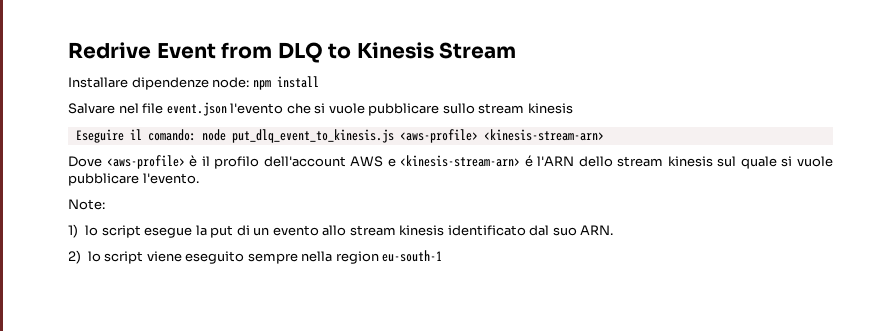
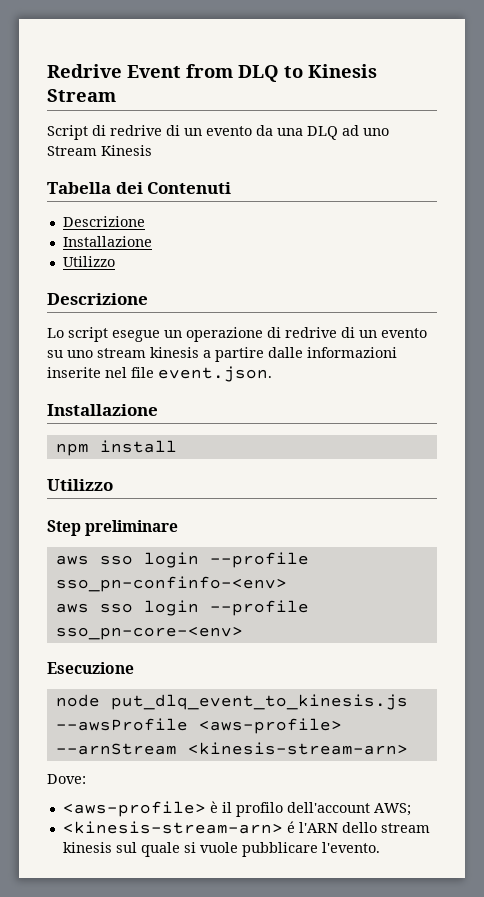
[68,76,319,90] [68,102,573,116] [75,129,478,143] Installare dipendenze node: npm install // Salvare nel file event.json l'evento che si vuole pubblicare sullo stream kinesis // Eseguire il comando: node put_dlq_event_to_kinesis.js <aws-profile> -> [47,125,389,140] [47,145,152,156] [47,182,232,194] [62,216,145,227] [62,236,152,247] [62,256,115,267] [47,293,148,305] [47,327,427,342] [47,347,397,362] [47,366,272,382] [47,404,158,416] [55,440,177,456] [47,479,113,491] [47,520,179,536] [55,552,309,568] [55,576,287,592] [55,600,309,616] [55,626,243,640] [47,662,134,674] [55,694,408,710] [55,718,342,734] [55,743,177,755] Script di redrive di un evento da una DLQ ad uno Stream Kinesis // Tabella dei Contenuti // Descrizione // Installazione // Utilizzo // Descrizione // Lo script esegue un operazione di redrive di un evento su uno stream kinesis a partire dalle informazioni inserite nel file event.json. // Installazione // npm install // Utilizzo // Step preliminare // aws sso login --profile sso_pn-confinfo-<env> // aws sso login --profile sso_pn-core-<env> // Esecuzione // node put_dlq_event_to_kinesis.js --awsProfile <aws-profile> --arnStream
[68,156,102,167] Dove -> [47,774,86,784] Dove: //
[350,156,396,167] AWS e -> [373,803,411,816] AWS; //
[68,199,105,210] [68,224,614,238] [68,250,443,264] // Note: // 1) lo script esegue la put di un evento allo stream kinesis identificato dal suo ARN. // 2) lo script viene eseguito sempre nella region eu-south-1 -> (380, 847) none

